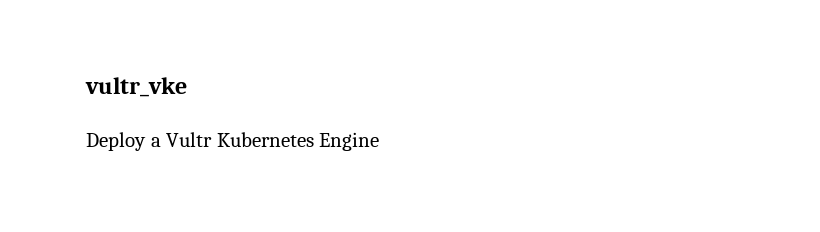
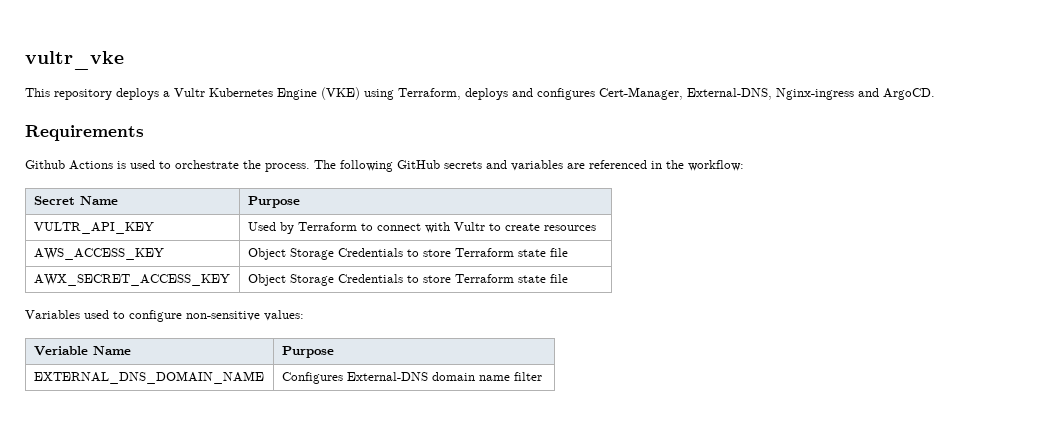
[86,132,146,151] Deploy -> [25,88,159,100] This repository deploys
(380, 141) none -> [321,87,935,100] [25,125,144,141] [25,160,744,172] [33,196,118,205] [247,196,300,208] [33,222,154,234] [247,222,596,234] [33,248,164,260] [247,248,568,260] [33,274,230,286] [247,274,568,286] [25,310,304,322] [33,346,131,356] [281,346,334,358] [33,371,264,384] [281,372,542,384] (VKE) using Terraform, deploys and configures Cert-Manager, External-DNS, Nginx-ingress and ArgoCD. // Requirements // Github Actions is used to orchestrate the process. The following GitHub secrets and variables are referenced in the workflow: // Secret Name | Purpose // VULTR_API_KEY | Used by Terraform to connect with Vultr to create resources // AWS_ACCESS_KEY | Object Storage Credentials to store Terraform state file // AWX_SECRET_ACCESS_KEY | Object Storage Credentials to store Terraform state file // Variables used to configure non-sensitive values: // Veriable Name | Purpose // EXTERNAL_DNS_DOMAIN_NAME | Configures External-DNS domain name filter

